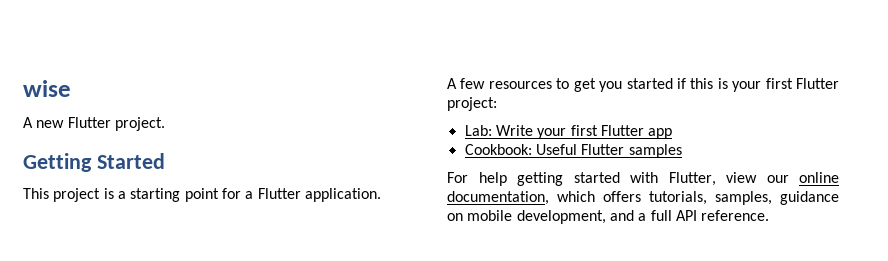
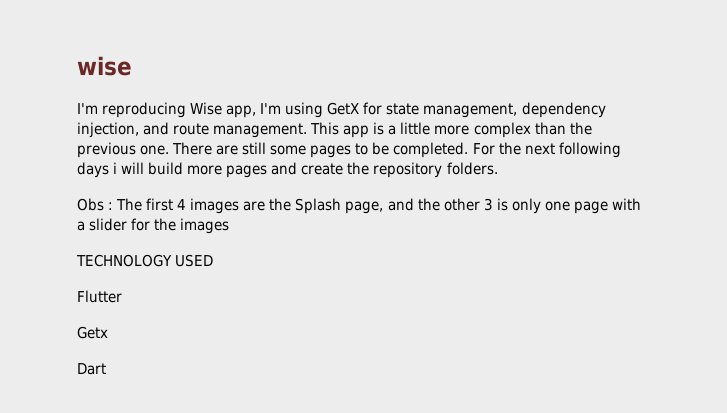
[23,117,165,131] [23,153,165,172] [23,188,381,202] [447,78,839,92] [447,97,497,111] [464,125,673,139] [464,144,682,158] [447,172,839,186] [447,191,839,205] [447,210,770,224] A new Flutter project. // Getting Started // This project is a starting point for a Flutter application. // A few resources to get you started if this is your first Flutter project: // Lab: Write your first Flutter app // Cookbook: Useful Flutter samples // For help getting started with Flutter, view our online documentation, which offers tutorials, samples, guidance on mobile development, and a full API reference. -> [77,102,606,118] [77,122,592,138] [77,142,621,158] [77,162,498,178] [77,198,641,214] [77,218,230,234] [76,254,214,267] [77,290,122,303] [77,326,108,339] [77,363,106,375] I'm reproducing Wise app, I'm using GetX for state management, dependency injection, and route management. This app is a little more complex than the previous one. There are still some pages to be completed. For the next following days i will build more pages and create the repository folders. // Obs : The first 4 images are the Splash page, and the other 3 is only one page with a slider for the images // TECHNOLOGY USED // Flutter // Getx // Dart

